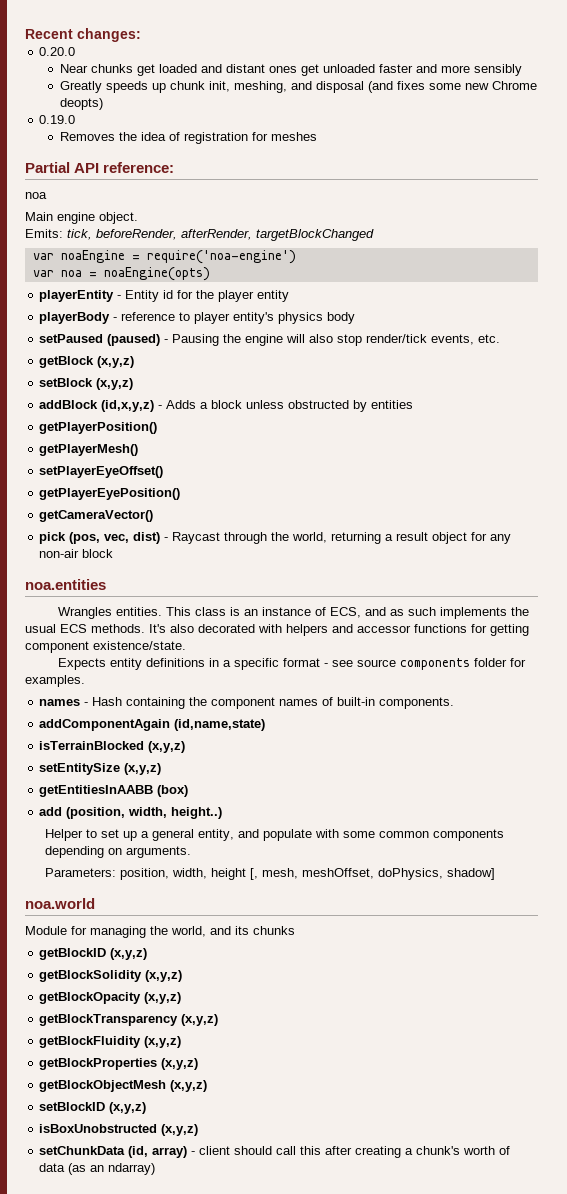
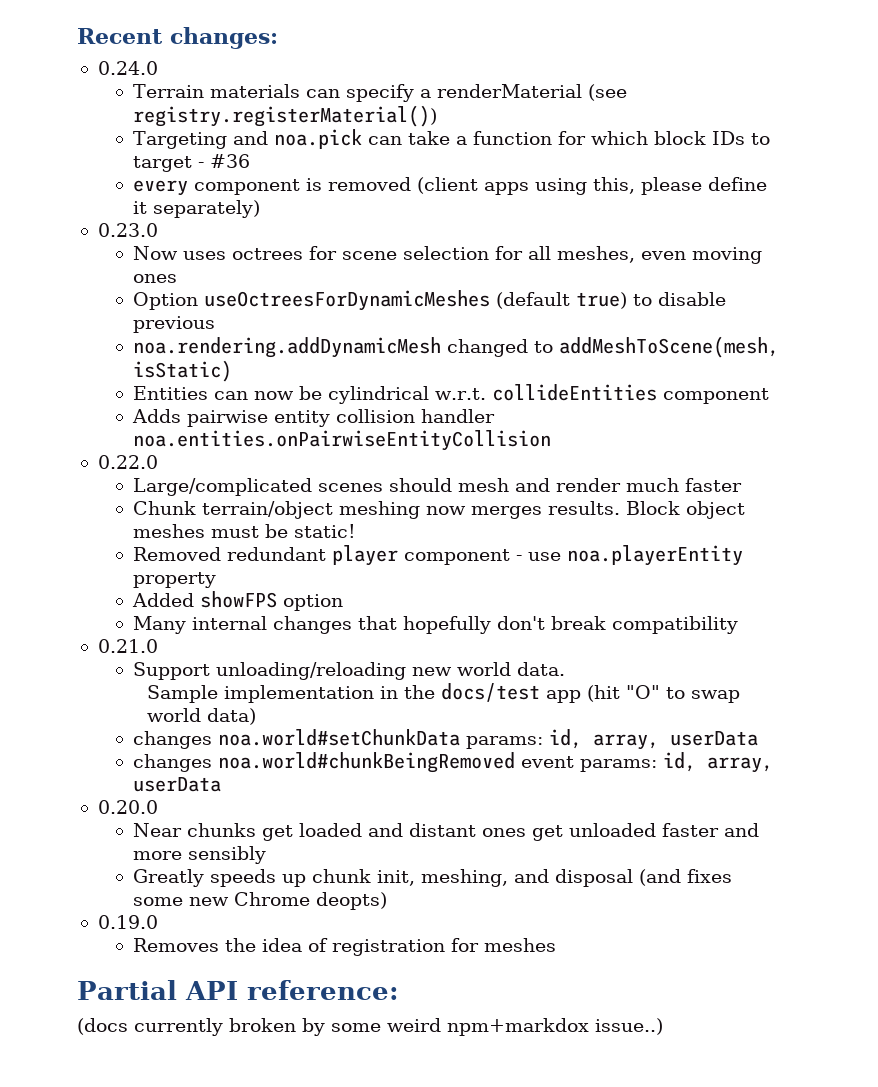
(141, 35) none -> [97,61,158,75] [133,84,627,102] [133,105,438,127] [133,129,770,149] [133,154,251,172] [133,177,768,196] [133,200,261,218] [97,223,158,237] [133,246,763,264] [133,274,178,283] [133,290,727,311] [133,316,216,333] [133,336,780,358] [133,360,233,382] [133,384,769,404] [132,409,496,427] [133,430,552,451] [97,455,158,469] [133,478,743,496] [133,501,746,519] [133,524,357,538] [133,545,744,566] [133,572,217,588] [132,591,344,611] [133,616,739,634] [97,639,158,653] [133,662,566,680] [147,683,741,703] [147,708,257,725] [133,729,759,750] [133,752,774,773] [133,777,222,792] // 0.24.0 // Terrain materials can specify a renderMaterial (see registry.registerMaterial()) // Targeting and noa.pick can take a function for which block IDs to target - #36 // every component is removed (client apps using this, please define it separately) // 0.23.0 // Now uses octrees for scene selection for all meshes, even moving ones // Option useOctreesForDynamicMeshes (default true) to disable previous // noa.rendering.addDynamicMesh changed to addMeshToScene(mesh, isStatic) // Entities can now be cylindrical w.r.t. collideEntities component // Adds pairwise entity collision handler noa.entities.onPairwiseEntityCollision // 0.22.0 // Large/complicated scenes should mesh and render much faster // Chunk terrain/object meshing now merges results. Block object meshes must be static! // Removed redundant player component - use noa.playerEntity property // Added showFPS option // Many internal changes that hopefully don't break compatibility // 0.21.0 // Support unloading/reloading new world data. // Sample implementation in the docs/test app (hit "O" to swap world data) // changes noa.world#setChunkData params: id, array, userData // changes noa.world#chunkBeingRemoved event params: id, array, userData
[25,192,47,199] [25,212,138,224] [25,229,374,241] [32,250,296,264] [32,267,210,281] [39,290,290,302] [39,312,356,324] [39,334,501,346] [39,356,135,368] [39,378,134,390] [39,400,414,412] [39,422,158,434] [39,444,139,456] [39,466,164,478] [39,488,181,500] [39,510,154,522] [39,532,512,544] [39,549,114,558] [25,579,106,590] [57,607,529,619] [25,624,529,636] [25,641,186,653] [57,658,526,670] [25,675,85,687] [39,697,455,709] [39,719,266,731] [39,741,186,753] [39,763,162,775] [39,785,189,797] [39,807,223,819] [45,829,505,841] [45,846,192,858] [45,868,496,880] [25,898,95,909] [25,926,295,938] [39,948,148,960] [39,970,183,982] [39,992,182,1004] [39,1014,219,1026] [39,1036,182,1048] [39,1058,199,1070] [39,1080,208,1092] [39,1102,147,1114] [39,1124,199,1136] [39,1146,511,1158] [39,1163,156,1175] noa // Main engine object. // Emits: tick, beforeRender, afterRender, targetBlockChanged // var noaEngine = require('noa-engine') // var noa = noaEngine(opts) // playerEntity - Entity id for the player entity // playerBody - reference to player entity's physics body // setPaused (paused) - Pausing the engine will also stop render/tick events, etc. // getBlock (x,y,z) // setBlock (x,y,z) // addBlock (id,x,y,z) - Adds a block unless obstructed by entities // getPlayerPosition() // getPlayerMesh() // setPlayerEyeOffset() // getPlayerEyePosition() // getCameraVector() // pick (pos, vec, dist) - Raycast through the world, returning a result object for any non-air block // noa.entities // Wrangles entities. This class is an instance of ECS, and as such implements the usual ECS methods. It's also decorated with helpers and accessor functions for getting component existence/state. // Expects entity definitions in a specific format - see source components folder for examples. // names - Hash containing the component names of built-in components. // addComponentAgain (id,name,state) // isTerrainBlocked (x,y,z) // setEntitySize (x,y,z) // getEntitiesInAABB (box) // add (position, width, height..) // Helper to set up a general entity, and populate with some common components depending on arguments. // Parameters: position, width, height [, mesh, meshOffset, doPhysics, shadow] // noa.world // Module for managing the world, and its chunks // getBlockID (x,y,z) // getBlockSolidity (x,y,z) // getBlockOpacity (x,y,z) // getBlockTransparency (x,y,z) // getBlockFluidity (x,y,z) // getBlockProperties (x,y,z) // getBlockObjectMesh (x,y,z) // setBlockID (x,y,z) // isBoxUnobstructed (x,y,z) // setChunkData (id, array) - client should call this after creating a chunk's worth of data (as an ndarray) -> [77,1018,663,1036] (docs currently broken by some weird npm+markdox issue..)

